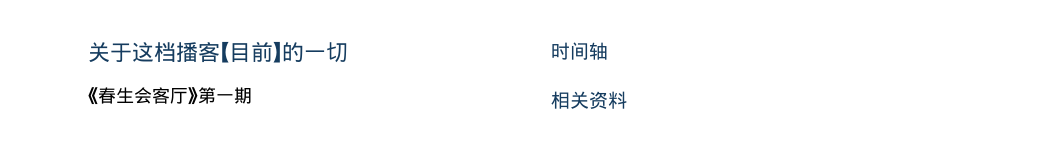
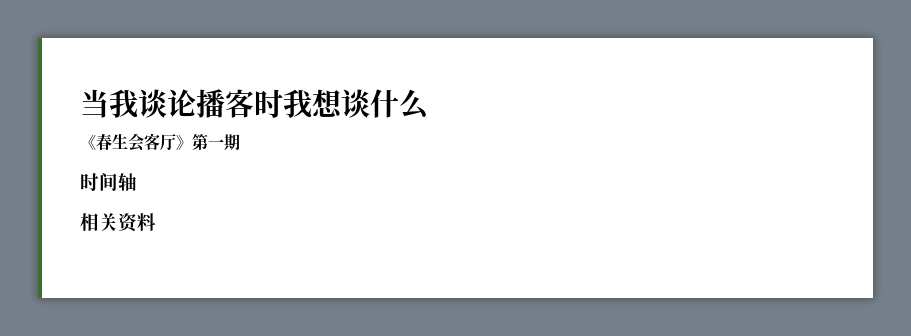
[88,41,348,63] 关于这档播客【目前】的一切 -> [80,89,430,120] 当我谈论播客时我想谈什么

